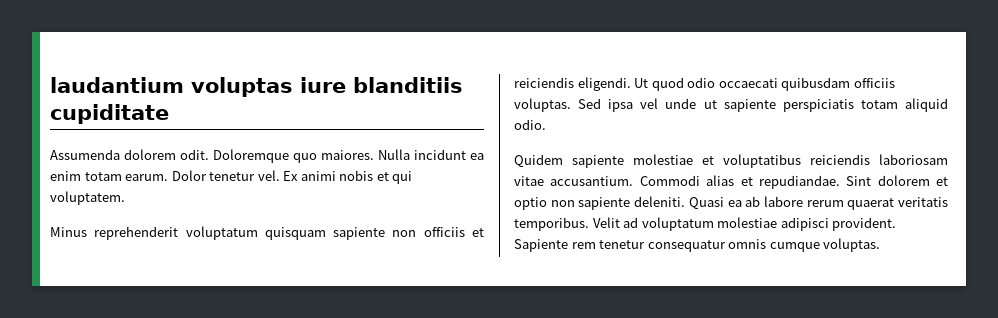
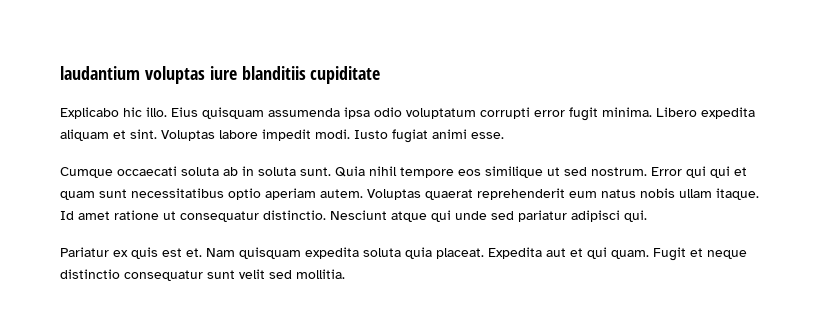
[50,149,484,163] [50,170,413,184] [50,191,125,205] [50,226,484,240] [514,77,895,91] [514,98,948,112] [514,119,546,130] [514,154,948,168] [514,175,948,189] [514,196,948,210] [514,217,897,231] [514,238,881,252] Assumenda dolorem odit. Doloremque quo maiores. Nulla incidunt ea enim totam earum. Dolor tenetur vel. Ex animi nobis et qui voluptatem. // Minus reprehenderit voluptatum quisquam sapiente non officiis et reiciendis eligendi. Ut quod odio occaecati quibusdam officiis voluptas. Sed ipsa vel unde ut sapiente perspiciatis totam aliquid odio. // Quidem sapiente molestiae et voluptatibus reiciendis laboriosam vitae accusantium. Commodi alias et repudiandae. Sint dolorem et optio non sapiente deleniti. Quasi ea ab labore rerum quaerat veritatis temporibus. Velit ad voluptatum molestiae adipisci provident. Sapiente rem tenetur consequatur omnis cumque voluptas. -> [60,107,755,121] [60,129,504,143] [60,166,747,178] [60,188,759,200] [60,210,647,222] [60,247,747,261] [60,269,345,281] Explicabo hic illo. Eius quisquam assumenda ipsa odio voluptatum corrupti error fugit minima. Libero expedita aliquam et sint. Voluptas labore impedit modi. Iusto fugiat animi esse. // Cumque occaecati soluta ab in soluta sunt. Quia nihil tempore eos similique ut sed nostrum. Error qui qui et quam sunt necessitatibus optio aperiam autem. Voluptas quaerat reprehenderit eum natus nobis ullam itaque. Id amet ratione ut consequatur distinctio. Nesciunt atque qui unde sed pariatur adipisci qui. // Pariatur ex quis est et. Nam quisquam expedita soluta quia placeat. Expedita aut et qui quam. Fugit et neque distinctio consequatur sunt velit sed mollitia.

